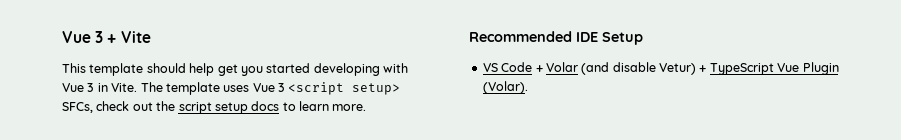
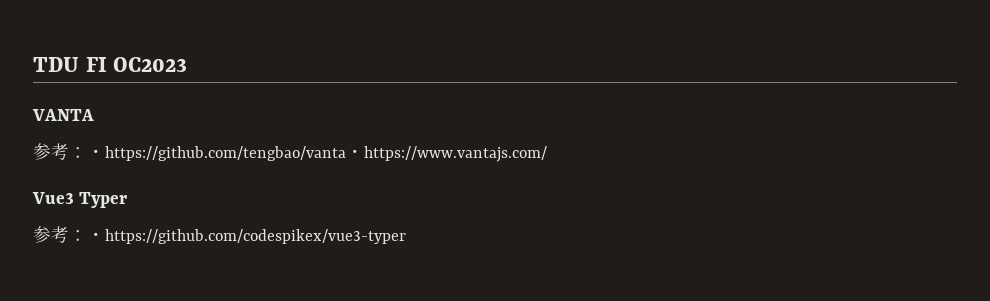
[62,31,151,43] [62,63,408,76] [62,82,401,95] [62,101,367,114] [469,31,643,45] [482,62,839,75] [482,81,528,94] Vue 3 + Vite // This template should help get you started developing with Vue 3 in Vite. The template uses Vue 3 <script setup> SFCs, check out the script setup docs to learn more. // Recommended IDE Setup // VS Code + Volar (and disable Vetur) + TypeScript Vue Plugin (Volar). -> [33,57,188,72] [32,109,94,121] [33,143,547,162] [32,192,128,208] [33,226,406,244] TDU FI OC2023 // VANTA // 参考：・https://github.com/tengbao/vanta・https://www.vantajs.com/ // Vue3 Typer // 参考：・https://github.com/codespikex/vue3-typer

